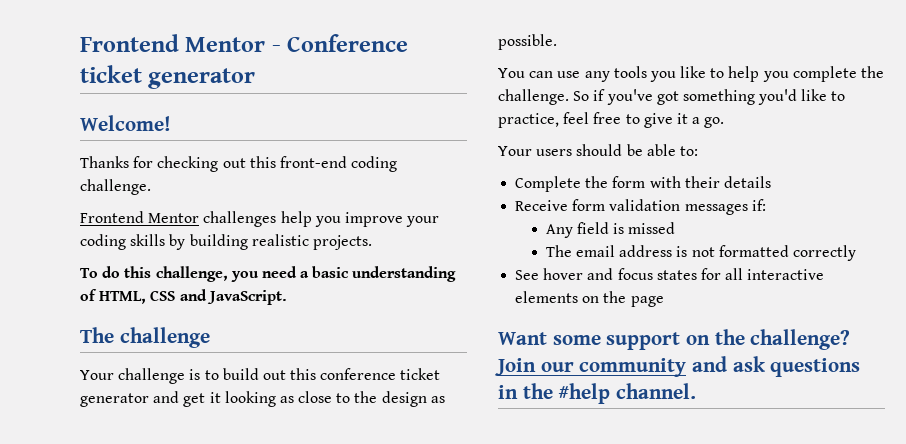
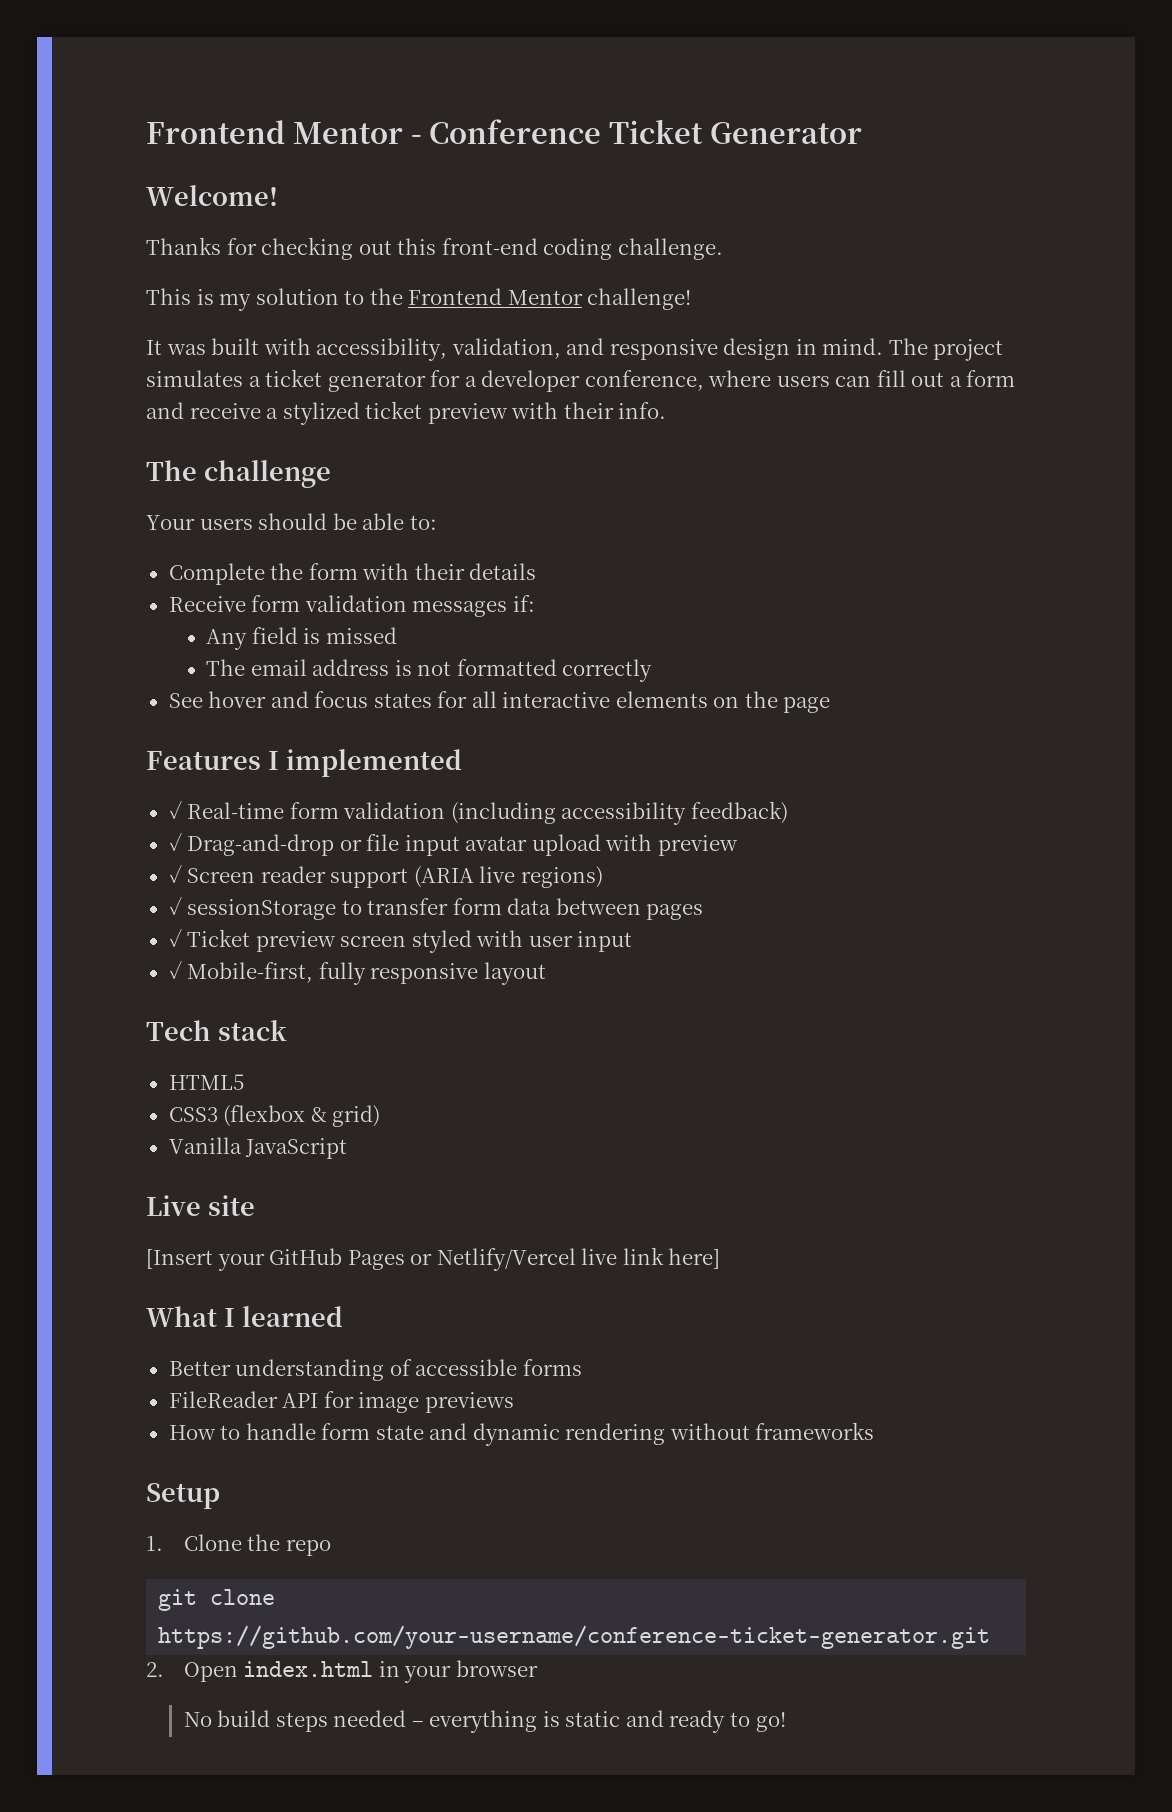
[80,65,256,89] ticket generator -> [609,119,863,144] Ticket Generator
[80,211,440,227] [80,234,372,250] [80,266,457,282] [80,289,287,305] [80,327,210,348] [80,368,441,384] [80,391,445,407] [498,34,557,50] [498,66,885,82] [498,89,846,105] [498,112,725,128] Frontend Mentor challenges help you improve your coding skills by building realistic projects. // To do this challenge, you need a basic understanding of HTML, CSS and JavaScript. // The challenge // Your challenge is to build out this conference ticket generator and get it looking as close to the design as possible. // You can use any tools you like to help you complete the challenge. So if you've got something you'd like to practice, feel free to give it a go. -> [146,288,692,311] [146,338,1004,361] [146,369,1016,392] [146,401,667,425] [146,460,331,488] This is my solution to the Frontend Mentor challenge! // It was built with accessibility, validation, and responsive design in mind. The project simulates a ticket generator for a developer conference, where users can fill out a form and receive a stylized ticket preview with their info. // The challenge
[498,329,851,350] [495,356,861,377] [498,383,697,404] Want some support on the challenge? Join our community and ask questions in the #help channel. -> [146,749,462,777] [168,801,788,825] [168,833,738,856] [168,865,603,888] [168,897,704,920] [168,929,633,953] [168,961,546,985] [146,1020,287,1041] [168,1074,244,1090] [168,1105,381,1127] [168,1137,348,1159] [146,1195,255,1216] [146,1247,721,1271] [146,1306,343,1327] [168,1359,582,1381] [168,1391,514,1413] [168,1422,875,1446] [146,1483,220,1509] [146,1534,331,1556] [158,1589,276,1611] [158,1625,991,1649] [146,1660,538,1683] [183,1710,786,1733] Features I implemented // ✓ Real-time form validation (including accessibility feedback) // ✓ Drag-and-drop or file input avatar upload with preview // ✓ Screen reader support (ARIA live regions) // ✓ sessionStorage to transfer form data between pages // ✓ Ticket preview screen styled with user input // ✓ Mobile-first, fully responsive layout // Tech stack // HTML5 // CSS3 (flexbox & grid) // Vanilla JavaScript // Live site // [Insert your GitHub Pages or Netlify/Vercel live link here] // What I learned // Better understanding of accessible forms // FileReader API for image previews // How to handle form state and dynamic rendering without frameworks // Setup // 1. Clone the repo // git clone https://github.com/your-username/conference-ticket-generator.git // 2. Open index.html in your browser // No build steps needed – everything is static and ready to go!

